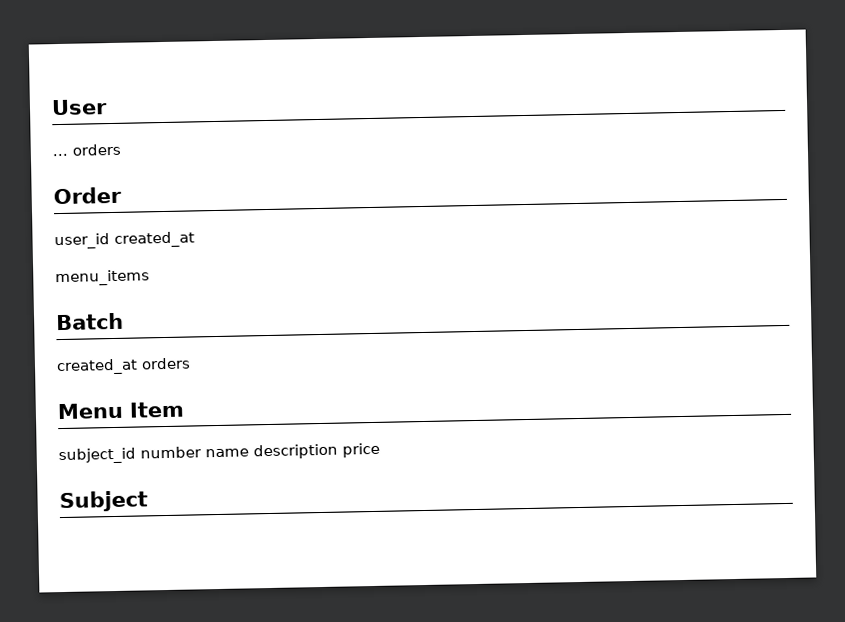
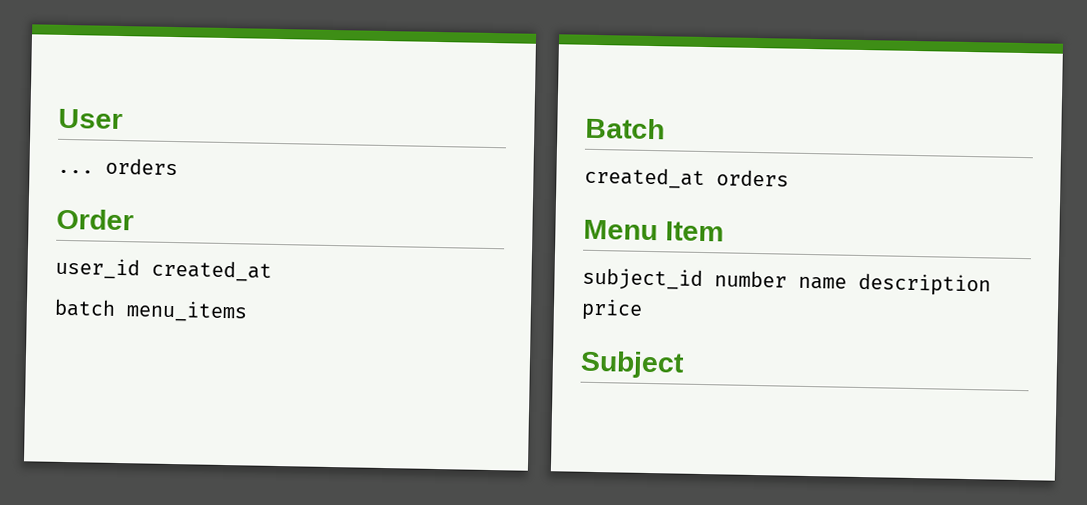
(195, 239) none -> [54,298,116,317] batch

